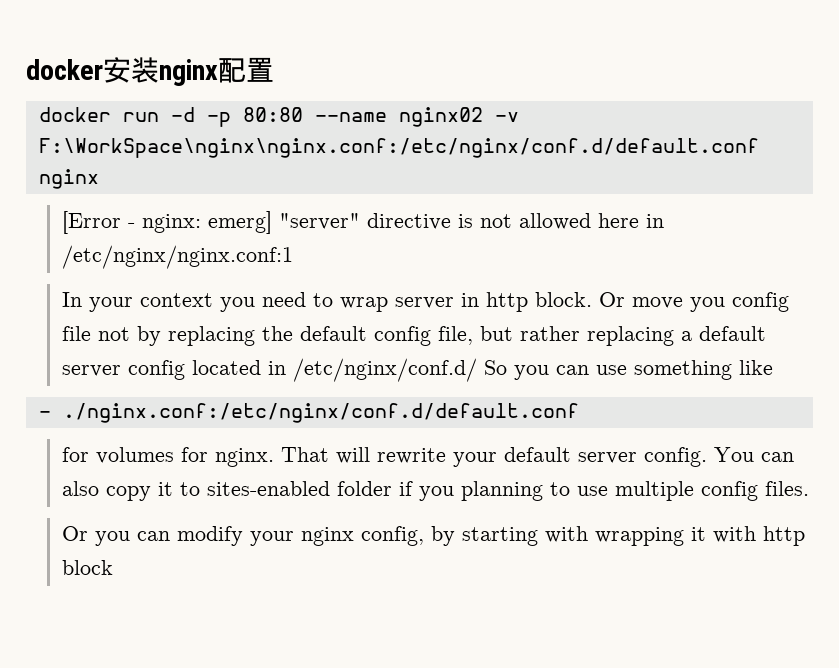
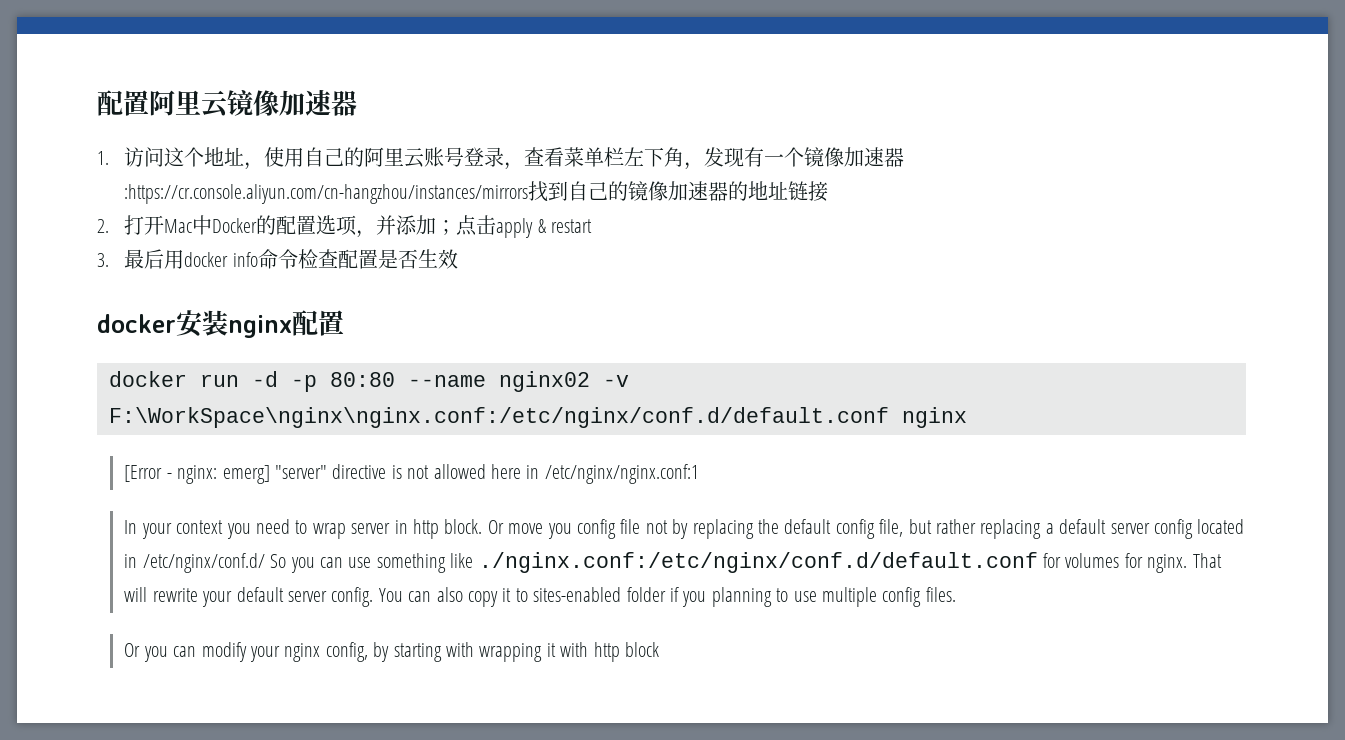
(26, 69) none -> [97,89,357,118] [97,147,905,170] [124,181,829,204] [97,215,593,238] [97,249,458,269] 配置阿里云镜像加速器 // 1.访问这个地址，使用自己的阿里云账号登录，查看菜单栏左下角，发现有一个镜像加速器:https://cr.console.aliyun.com/cn-hangzhou/instances/mirrors找到自己的镜像加速器的地址链接 // 2.打开Mac中Docker的配置选项，并添加；点击apply & restart // 3.最后用docker info命令检查配置是否生效 //
[38,411,51,418] // - -> (474, 560) none
(579, 413) // -> (1038, 562) none

